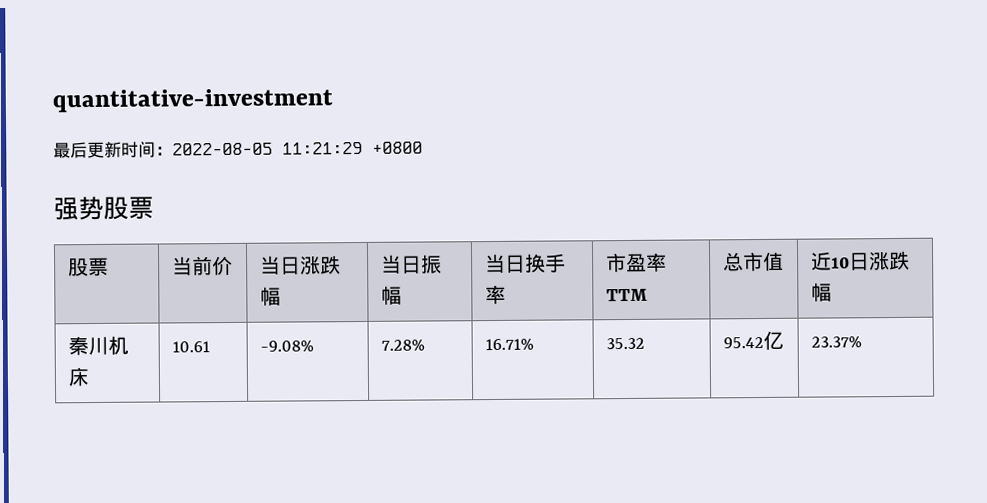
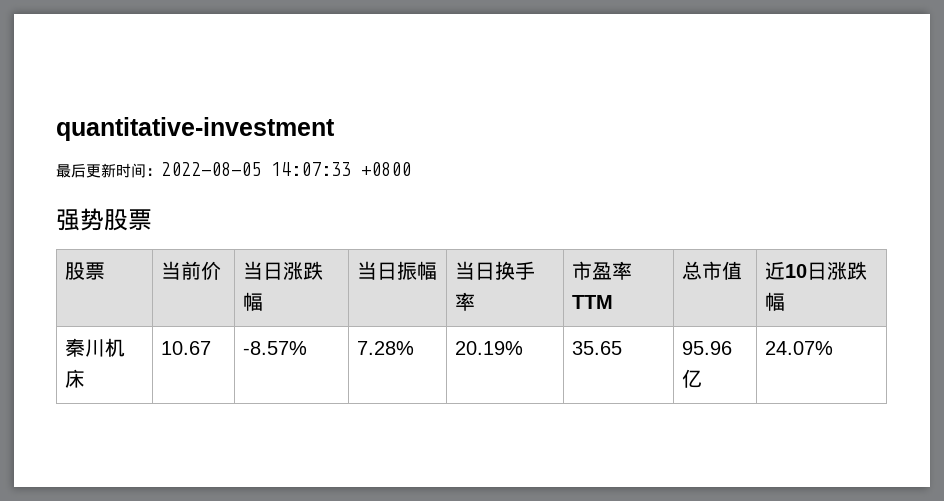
[282,141,363,155] 11:21:29 -> [271,162,351,176] 14:07:33
[172,341,211,353] [260,340,315,352] 10.61 | -9.08% -> [161,341,212,355] [243,341,308,355] 10.67 | -8.57%
[485,338,535,351] [606,337,646,350] [723,336,765,349] 16.71% | 35.32 | 95.42 -> [455,341,524,355] [572,341,623,355] [682,341,733,355] 20.19% | 35.65 | 95.96
[811,336,863,348] 23.37% -> [765,341,834,355] 24.07%

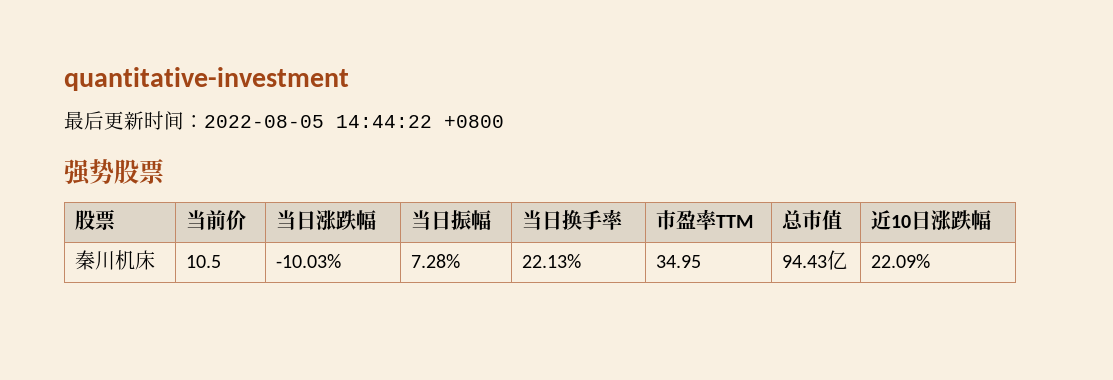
[271,162,351,176] 14:07:33 -> [336,115,432,128] 14:44:22
[161,341,212,355] [243,341,308,355] 10.67 | -8.57% -> [185,255,221,268] [275,254,341,268] 10.5 | -10.03%
[455,341,524,355] [572,341,623,355] [682,341,733,355] 20.19% | 35.65 | 95.96 -> [521,254,581,268] [655,255,701,268] [781,255,827,268] 22.13% | 34.95 | 94.43
[765,341,834,355] 24.07% -> [870,254,930,268] 22.09%

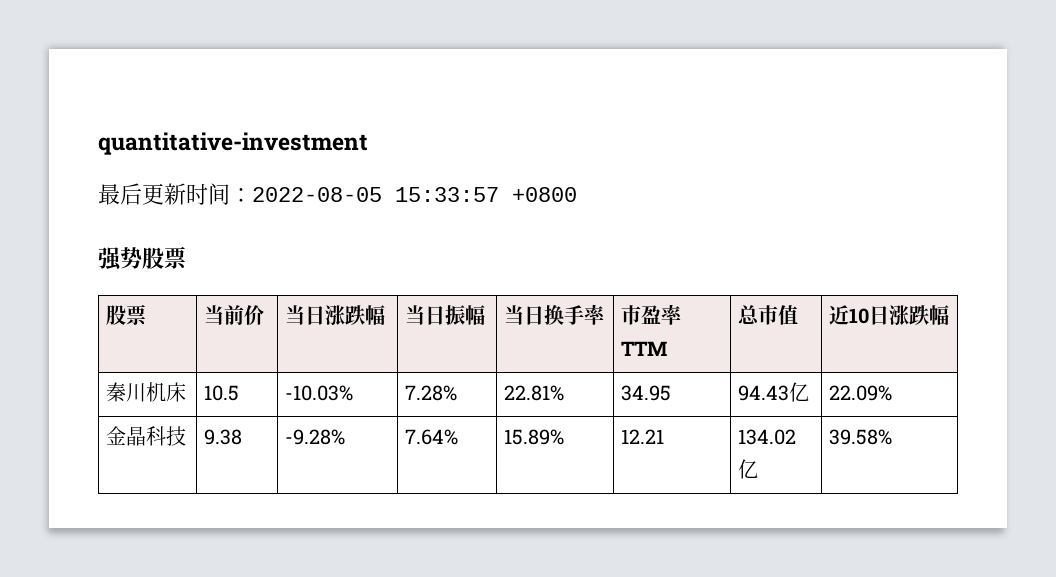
[336,115,432,128] 14:44:22 -> [395,187,499,202] 15:33:57
[521,254,581,268] 22.13% -> [504,385,565,401] 22.81%
(930, 261) none -> [106,426,187,446] [204,429,243,445] [285,429,346,445] [405,429,459,445] [504,429,565,445] [621,429,665,444] [738,429,797,445] [738,459,759,479] [829,429,893,445] // 金晶科技 | 9.38 | -9.28% | 7.64% | 15.89% | 12.21 | 134.02亿 | 39.58%

